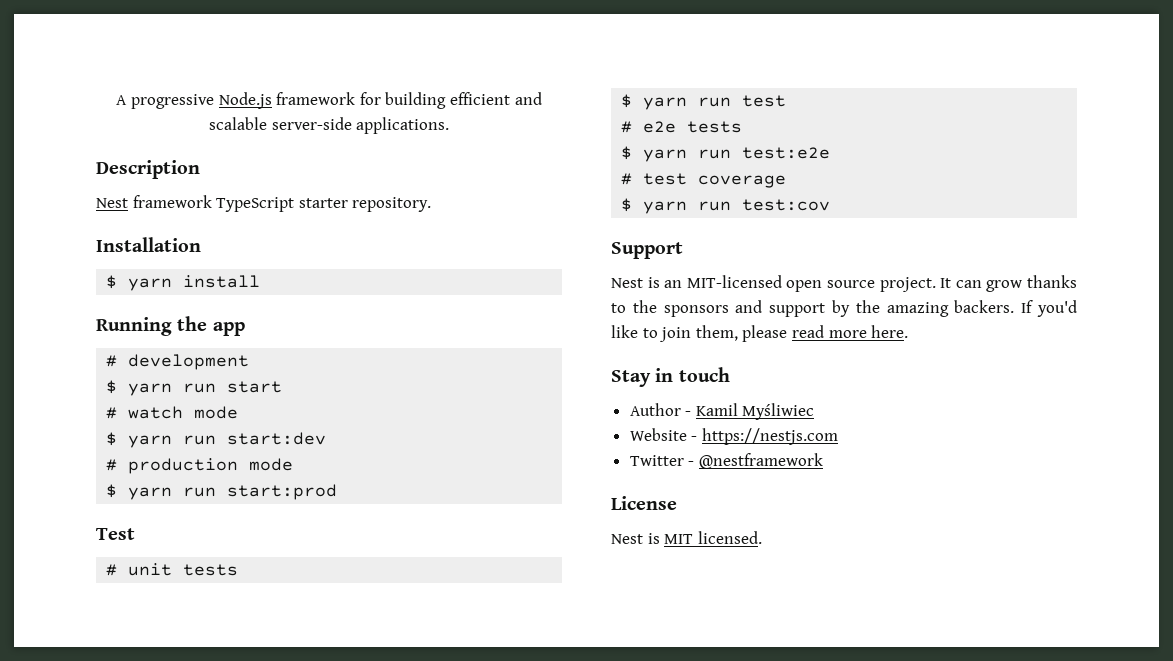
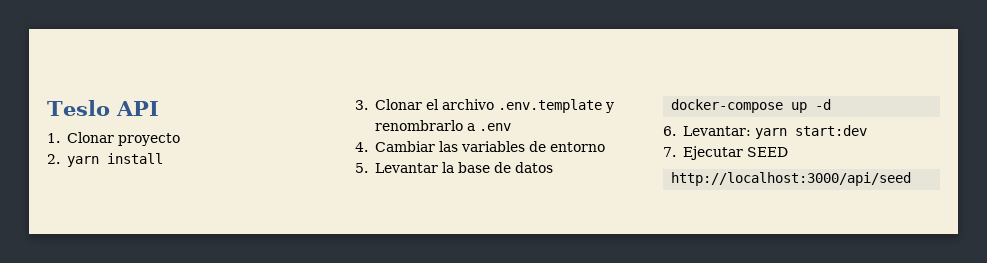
[116,92,542,109] [208,117,450,134] [96,160,200,179] [96,195,432,212] [96,237,201,252] [106,275,261,291] [96,316,245,336] [106,354,250,370] [106,380,283,396] [106,406,239,419] [106,432,327,448] [106,458,294,474] [106,484,338,500] [96,528,135,540] [106,563,239,576] [621,94,787,110] [621,121,743,133] [621,146,831,162] [621,173,787,188] [621,198,831,214] [611,242,683,259] [611,275,1077,292] [611,300,1077,317] [611,325,909,342] [611,367,730,387] [629,403,815,420] [629,428,838,445] [629,453,823,469] [611,496,677,510] [611,531,762,544] A progressive Node.js framework for building efficient and scalable server-side applications. // Description // Nest framework TypeScript starter repository. // Installation // $ yarn install // Running the app // # development // $ yarn run start // # watch mode // $ yarn run start:dev // # production mode // $ yarn run start:prod // Test // # unit tests // $ yarn run test // # e2e tests // $ yarn run test:e2e // # test coverage // $ yarn run test:cov // Support // Nest is an MIT-licensed open source project. It can grow thanks to the sponsors and support by the amazing backers. If you'd like to join them, please read more here. // Stay in touch // Author - Kamil Myśliwiec // Website - https://nestjs.com // Twitter - @nestframework // License // Nest is MIT licensed. -> [47,100,159,116] [47,132,180,146] [47,153,163,167] [355,99,614,113] [374,120,511,131] [355,141,605,152] [355,162,553,173] [671,99,832,113] [663,125,867,139] [663,146,788,160] [671,172,912,186] Teslo API // 1. Clonar proyecto // 2. yarn install // 3. Clonar el archivo .env.template y renombrarlo a .env // 4. Cambiar las variables de entorno // 5. Levantar la base de datos // docker-compose up -d // 6. Levantar: yarn start:dev // 7. Ejecutar SEED // http://localhost:3000/api/seed

